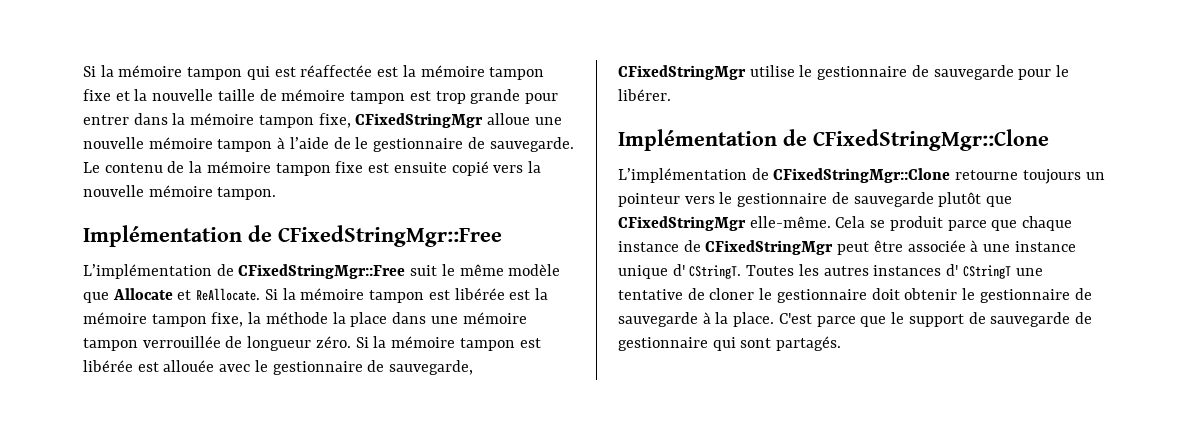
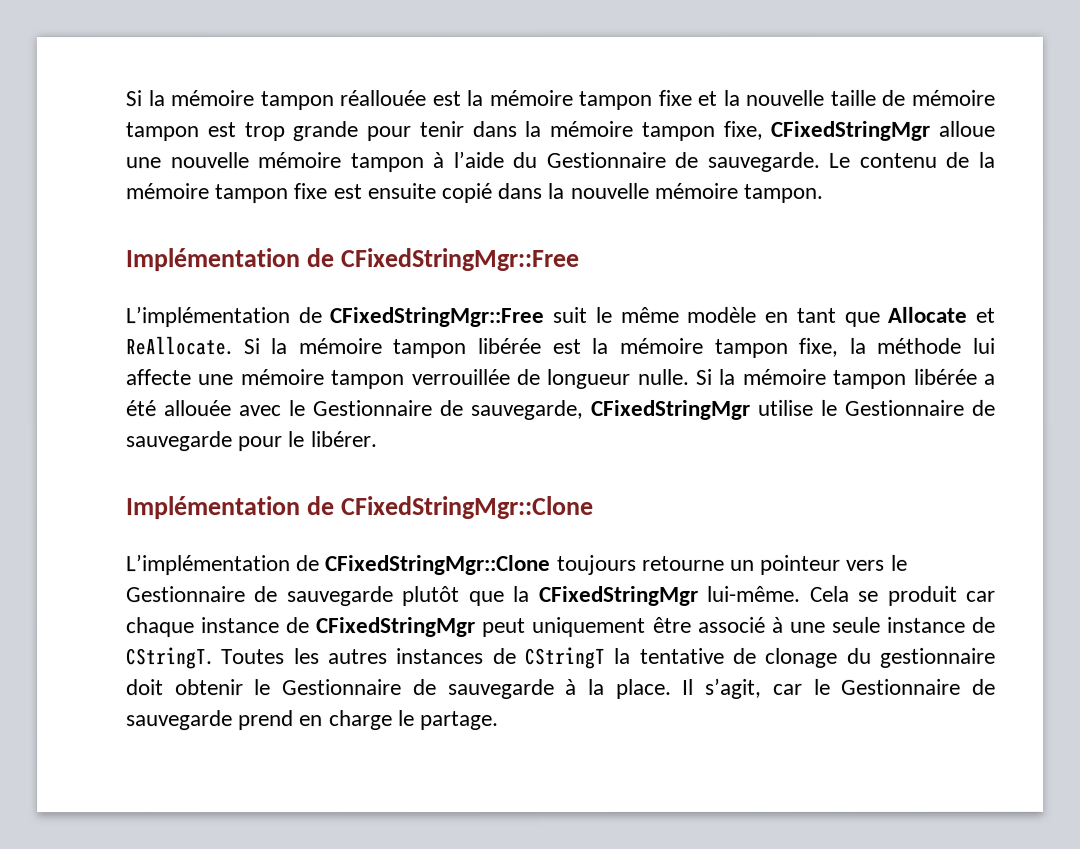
[83,65,373,80] Si la mémoire tampon qui est réaffectée -> [125,90,427,111] Si la mémoire tampon réallouée
[83,115,129,125] entrer -> [418,121,464,138] tenir
[333,137,464,152] de le gestionnaire -> [512,151,666,169] du Gestionnaire
[493,165,524,173] vers -> [497,182,543,200] dans
(561, 270) none -> [764,307,836,323] en tant
[428,290,450,300] est -> (467, 349) none
[332,312,427,327] la place dans -> [972,337,996,354] [125,369,191,386] lui affecte
[315,336,541,351] [83,360,159,372] zéro. Si la mémoire tampon est libérée est -> [636,368,995,389] [125,400,156,417] nulle. Si la mémoire tampon libérée a été
[272,361,363,375] gestionnaire -> [312,400,432,417] Gestionnaire
[817,66,908,80] gestionnaire -> [844,399,964,416] Gestionnaire
[955,169,1081,184] retourne toujours -> [556,554,725,575] toujours retourne
[737,193,828,207] gestionnaire -> [126,586,246,603] Gestionnaire
[618,216,831,231] CFixedStringMgr elle-même. -> [513,585,802,607] la CFixedStringMgr lui-même.
[947,220,1018,231] parce que -> [966,590,997,602] car
[873,240,1076,252] [618,264,685,279] être associée à une instance unique d' -> [532,616,997,638] uniquement être associé à une seule instance de
[946,264,1043,279] [618,288,773,300] d' CStringT une tentative de cloner le -> [492,646,872,670] de CStringT la tentative de clonage du
[979,289,1070,303] gestionnaire -> [282,679,403,696] Gestionnaire
[778,312,1092,327] [618,336,842,351] C'est parce que le support de sauvegarde de gestionnaire qui sont partagés. -> [682,677,996,699] [126,710,500,731] Il s’agit, car le Gestionnaire de sauvegarde prend en charge le partage.

